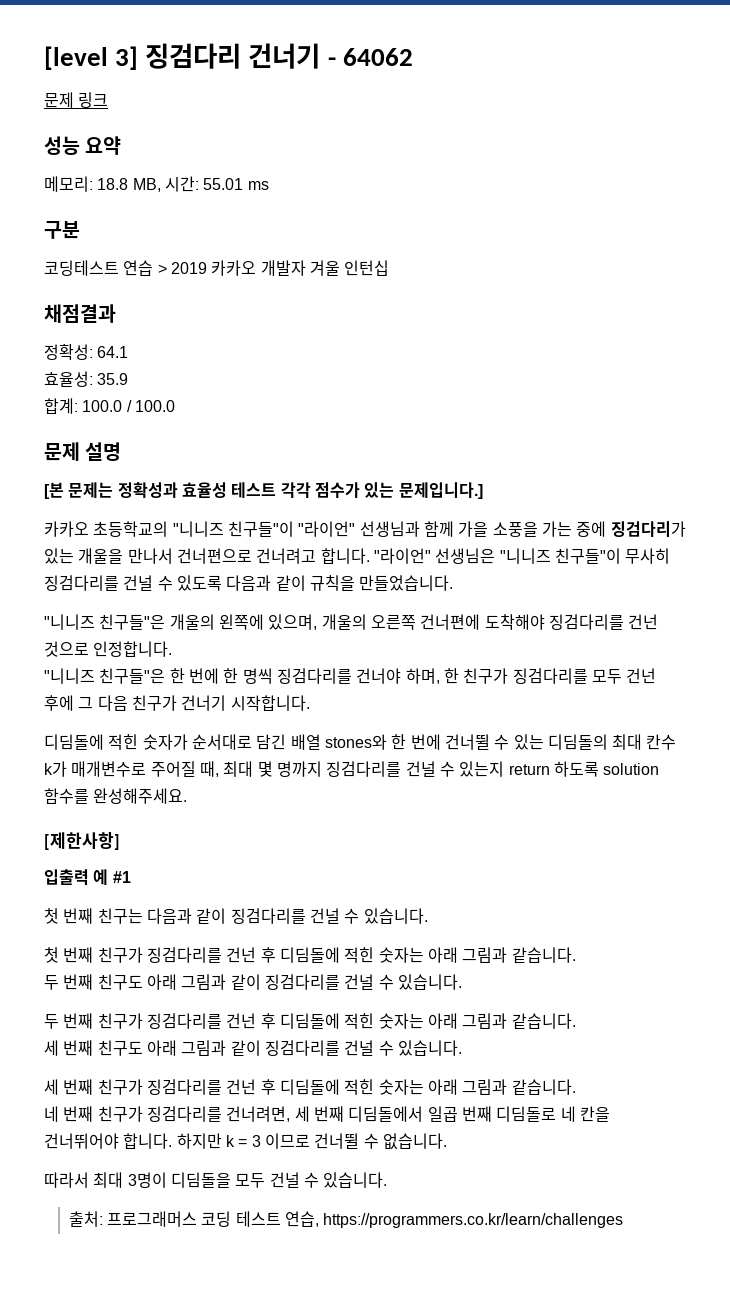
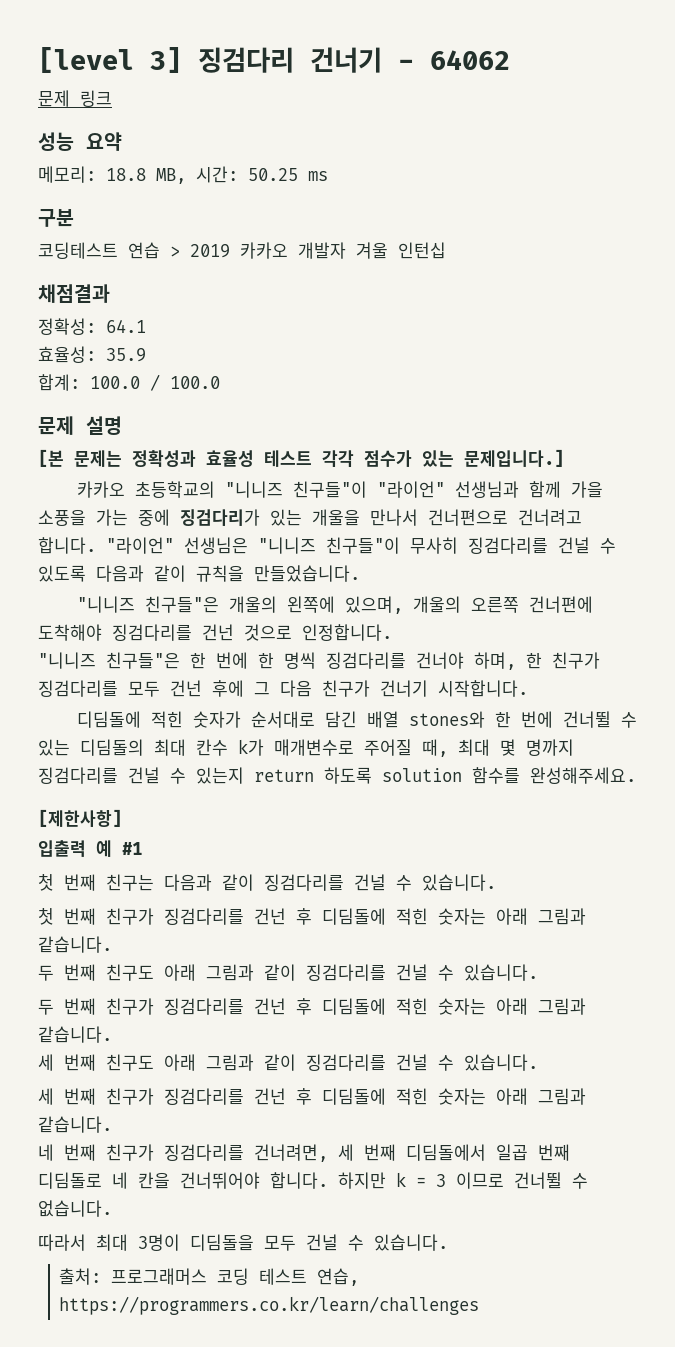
[203,178,244,190] 55.01 -> [248,168,298,181] 50.25

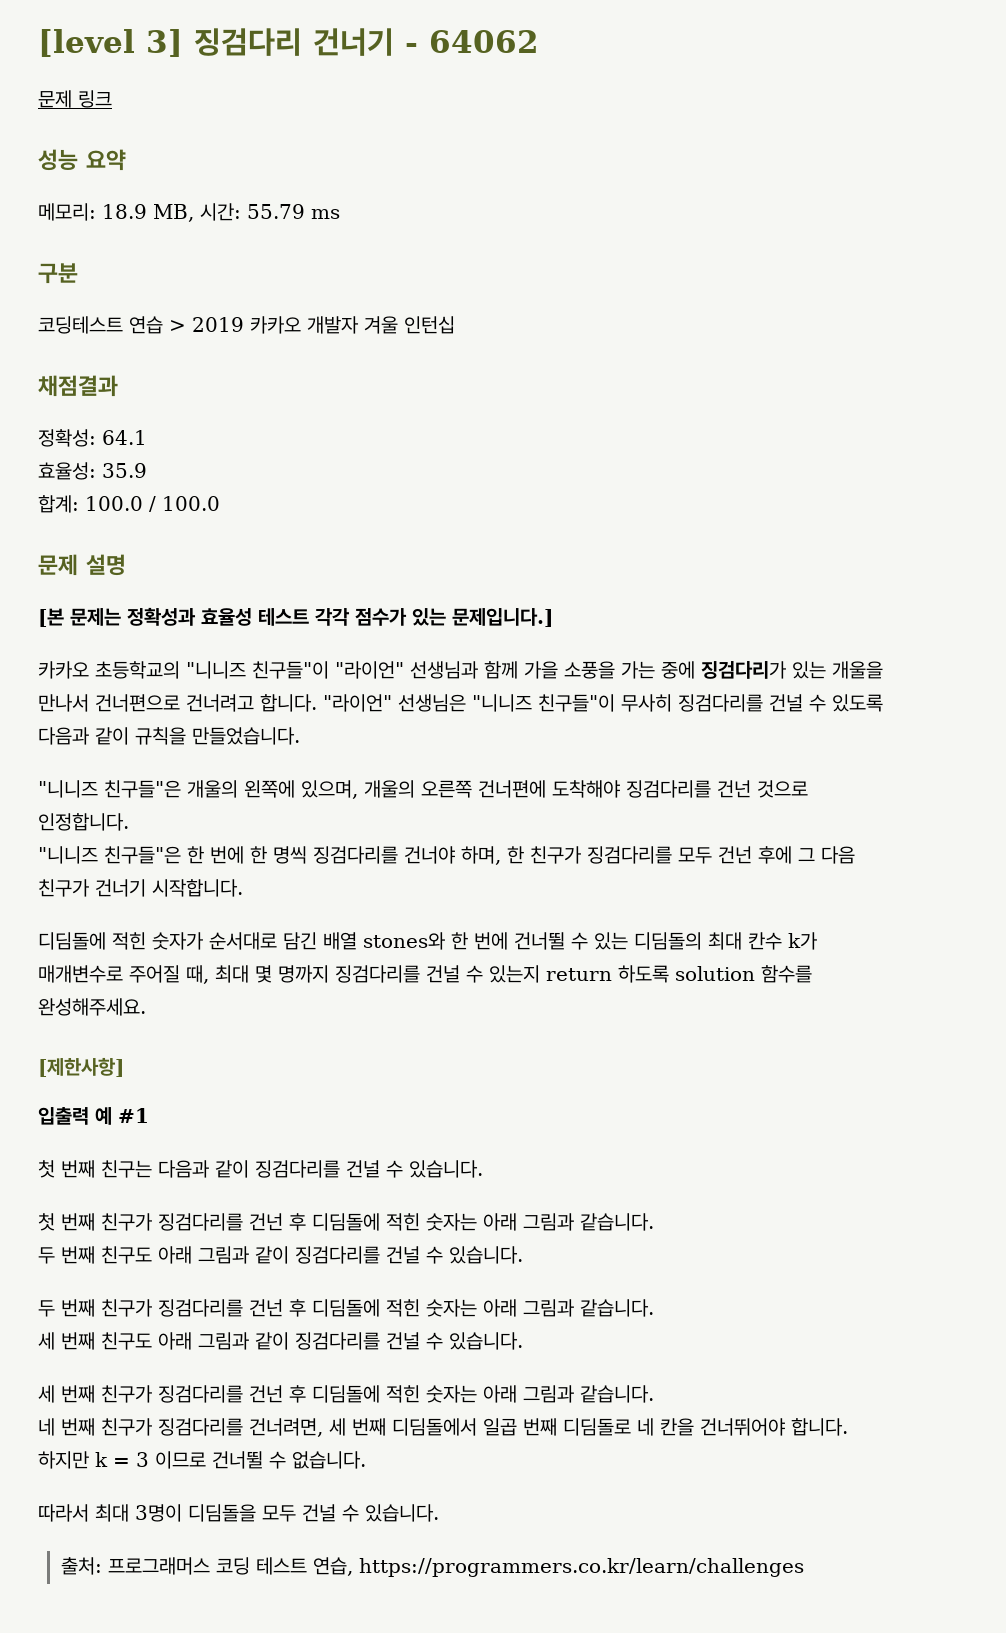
[106,168,146,181] 18.8 -> [102,204,147,219] 18.9
[248,168,298,181] 50.25 -> [247,204,305,219] 55.79

